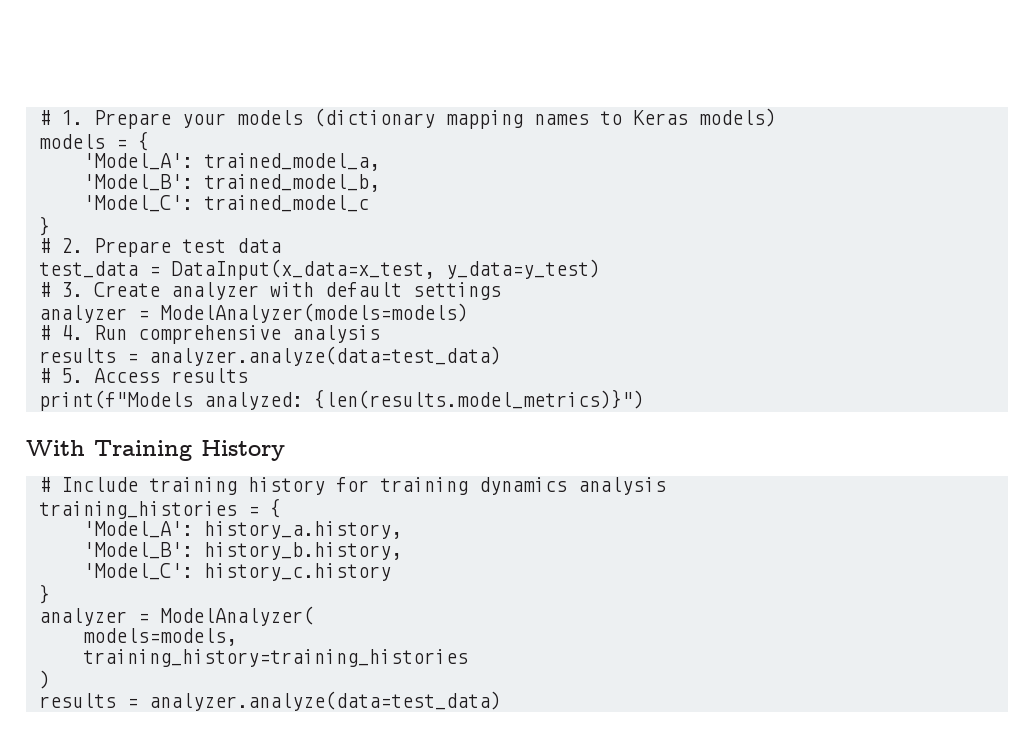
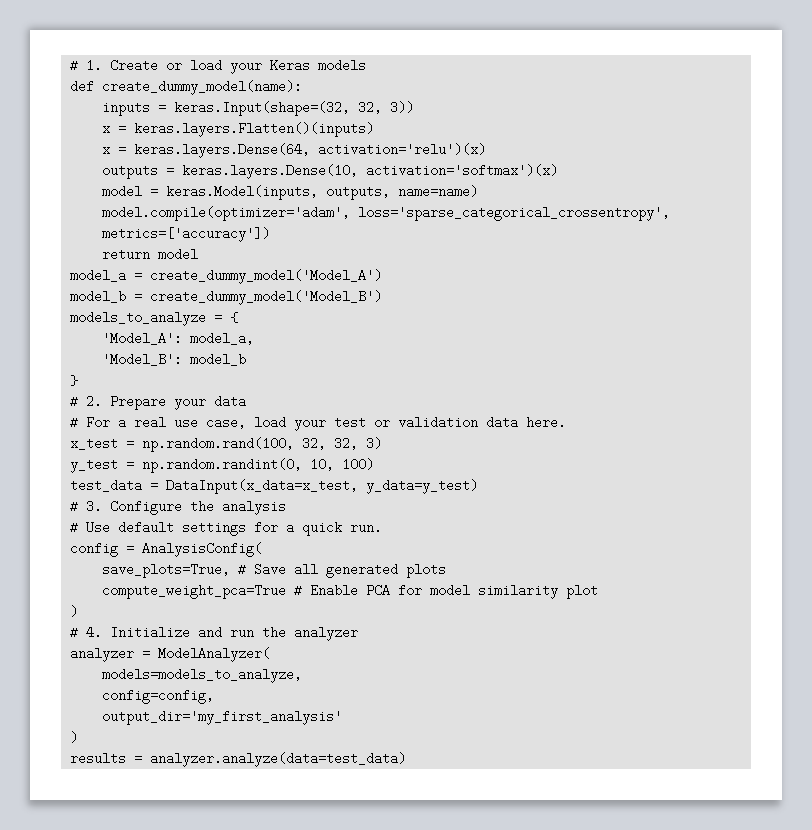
[93,108,776,129] [38,131,149,151] [82,153,380,171] [82,174,380,192] [82,195,369,212] Prepare your models (dictionary mapping names to Keras models) // models = { // 'Model_A': trained_model_a, // 'Model_B': trained_model_b, // 'Model_C': trained_model_c -> [109,59,366,74] [69,80,302,95] [101,101,414,116] [101,122,374,137] [101,143,486,158] [101,164,558,179] [101,185,478,200] [101,206,670,221] [101,227,270,242] [101,248,198,261] [69,269,382,284] [69,290,382,305] [69,311,238,326] [101,332,254,345] [101,353,246,366] Create or load your Keras models // def create_dummy_model(name): // inputs = keras.Input(shape=(32, 32, 3)) // x = keras.layers.Flatten()(inputs) // x = keras.layers.Dense(64, activation='relu')(x) // outputs = keras.layers.Dense(10, activation='softmax')(x) // model = keras.Model(inputs, outputs, name=name) // model.compile(optimizer='adam', loss='sparse_categorical_crossentropy', metrics=['accuracy']) // return model // model_a = create_dummy_model('Model_A') // model_b = create_dummy_model('Model_B') // models_to_analyze = { // 'Model_A': model_a, // 'Model_B': model_b
[181,238,281,253] test data -> [173,395,246,410] [69,416,566,431] [69,437,382,452] [69,458,374,473] your data // # For a real use case, load your test or validation data here. // x_test = np.random.rand(100, 32, 32, 3) // y_test = np.random.randint(0, 10, 100)
[93,282,501,300] [38,303,468,323] [38,325,380,344] [38,346,501,366] [38,368,248,383] [38,389,644,411] [26,440,285,461] [38,477,666,495] [38,498,281,519] [82,521,402,539] [82,542,402,560] [82,563,391,581] [38,584,50,604] Create analyzer with default settings // analyzer = ModelAnalyzer(models=models) // # 4. Run comprehensive analysis // results = analyzer.analyze(data=test_data) // # 5. Access results // print(f"Models analyzed: {len(results.model_metrics)}") // With Training History // # Include training history for training dynamics analysis // training_histories = { // 'Model_A': history_a.history, // 'Model_B': history_b.history, // 'Model_C': history_c.history // } -> [109,500,286,515] [69,521,382,536] [69,542,262,557] [101,563,446,578] [101,584,598,599] [69,605,78,618] [69,626,358,641] Configure the analysis // # Use default settings for a quick run. // config = AnalysisConfig( // save_plots=True, # Save all generated plots // compute_weight_pca=True # Enable PCA for model similarity plot // ) // # 4. Initialize and run the analyzer
[82,628,237,646] [82,649,468,667] models=models, // training_history=training_histories -> [101,668,302,683] [101,689,214,704] [101,710,342,725] models=models_to_analyze, // config=config, // output_dir='my_first_analysis'

